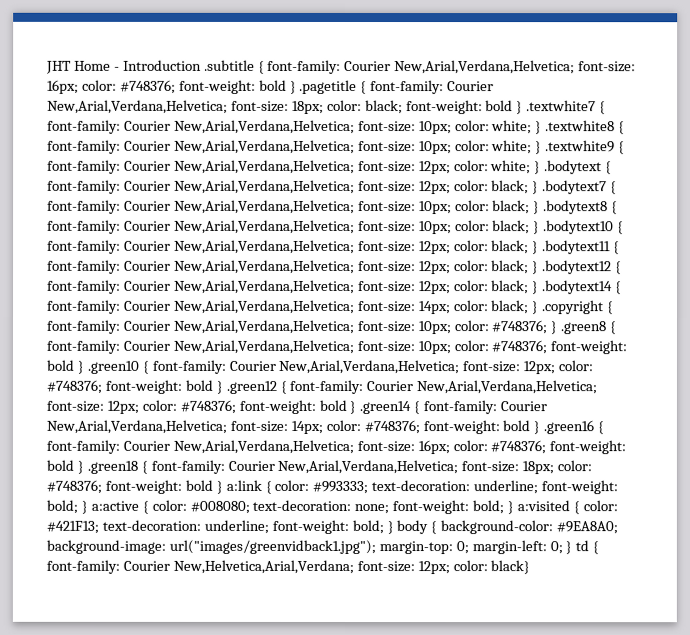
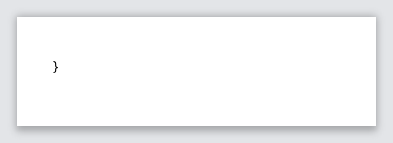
[46,59,637,75] [47,79,495,95] [47,99,607,115] [47,119,626,135] [47,139,626,155] [47,159,613,175] [47,179,618,195] [47,199,619,215] [47,219,625,235] [47,239,621,255] [47,259,623,275] [47,279,623,295] [47,299,615,315] [46,319,617,335] [46,339,628,355] [46,359,594,375] [46,379,598,395] [46,399,548,415] [46,419,605,435] [46,439,627,455] [46,459,593,475] [46,479,619,495] [46,499,618,515] [46,519,619,535] [46,539,600,555] [46,559,531,575] JHT Home - Introduction .subtitle { font-family: Courier New,Arial,Verdana,Helvetica; font-size: 16px; color: #748376; font-weight: bold } .pagetitle { font-family: Courier New,Arial,Verdana,Helvetica; font-size: 18px; color: black; font-weight: bold } .textwhite7 { font-family: Courier New,Arial,Verdana,Helvetica; font-size: 10px; color: white; } .textwhite8 { font-family: Courier New,Arial,Verdana,Helvetica; font-size: 10px; color: white; } .textwhite9 { font-family: Courier New,Arial,Verdana,Helvetica; font-size: 12px; color: white; } .bodytext { font-family: Courier New,Arial,Verdana,Helvetica; font-size: 12px; color: black; } .bodytext7 { font-family: Courier New,Arial,Verdana,Helvetica; font-size: 10px; color: black; } .bodytext8 { font-family: Courier New,Arial,Verdana,Helvetica; font-size: 10px; color: black; } .bodytext10 { font-family: Courier New,Arial,Verdana,Helvetica; font-size: 12px; color: black; } .bodytext11 { font-family: Courier New,Arial,Verdana,Helvetica; font-size: 12px; color: black; } .bodytext12 { font-family: Courier New,Arial,Verdana,Helvetica; font-size: 12px; color: black; } .bodytext14 { font-family: Courier New,Arial,Verdana,Helvetica; font-size: 14px; color: black; } .copyright { font-family: Courier New,Arial,Verdana,Helvetica; font-size: 10px; color: #748376; } .green8 { font-family: Courier New,Arial,Verdana,Helvetica; font-size: 10px; color: #748376; font-weight: bold } .green10 { font-family: Courier New,Arial,Verdana,Helvetica; font-size: 12px; color: #748376; font-weight: bold } .green12 { font-family: Courier New,Arial,Verdana,Helvetica; font-size: 12px; color: #748376; font-weight: bold } .green14 { font-family: Courier New,Arial,Verdana,Helvetica; font-size: 14px; color: #748376; font-weight: bold } .green16 { font-family: Courier New,Arial,Verdana,Helvetica; font-size: 16px; color: #748376; font-weight: bold } .green18 { font-family: Courier New,Arial,Verdana,Helvetica; font-size: 18px; color: #748376; font-weight: bold } a:link { color: #993333; text-decoration: underline; font-weight: bold; } a:active { color: #008080; text-decoration: none; font-weight: bold; } a:visited { color: #421F13; text-decoration: underline; font-weight: bold; } body { background-color: #9EA8A0; background-image: url("images/greenvidback1.jpg"); margin-top: 0; margin-left: 0; } td { font-family: Courier New,Helvetica,Arial,Verdana; font-size: 12px; color: black} -> [53,61,58,73] }

